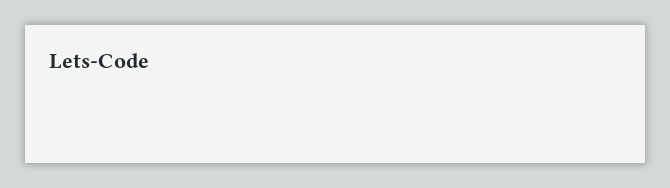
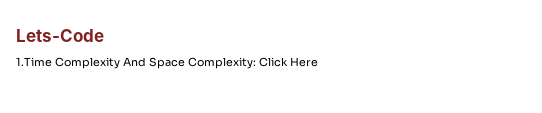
(149, 61) none -> [16,57,318,69] // 1.Time Complexity And Space Complexity: Click Here

